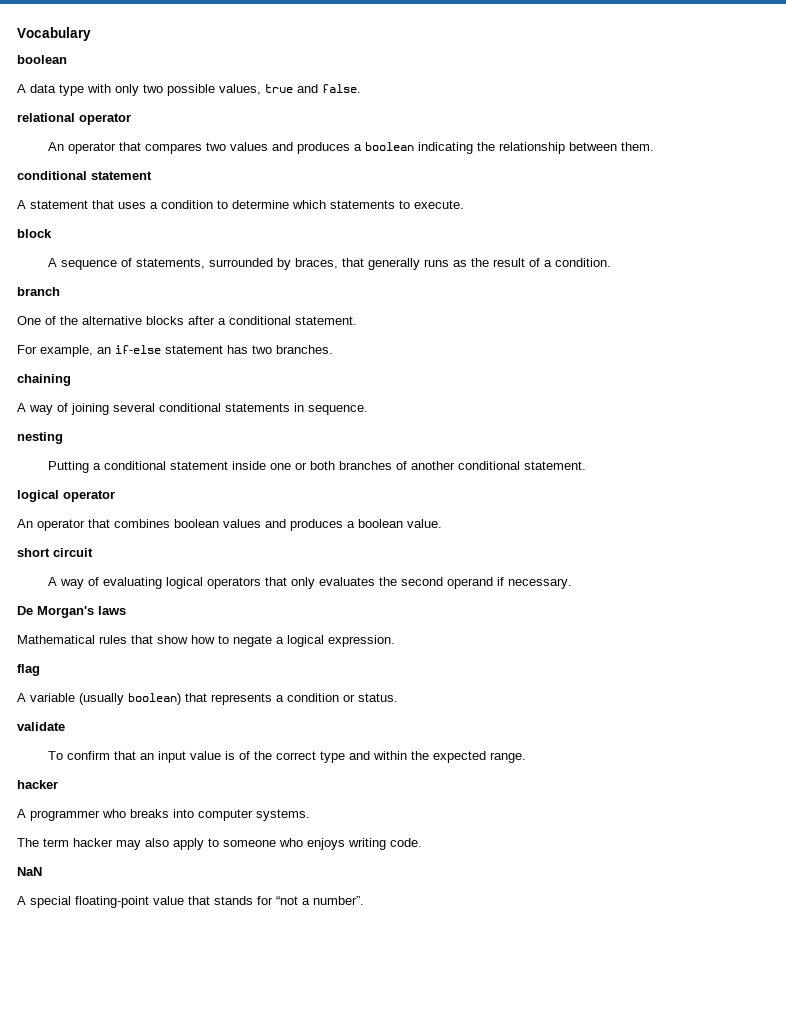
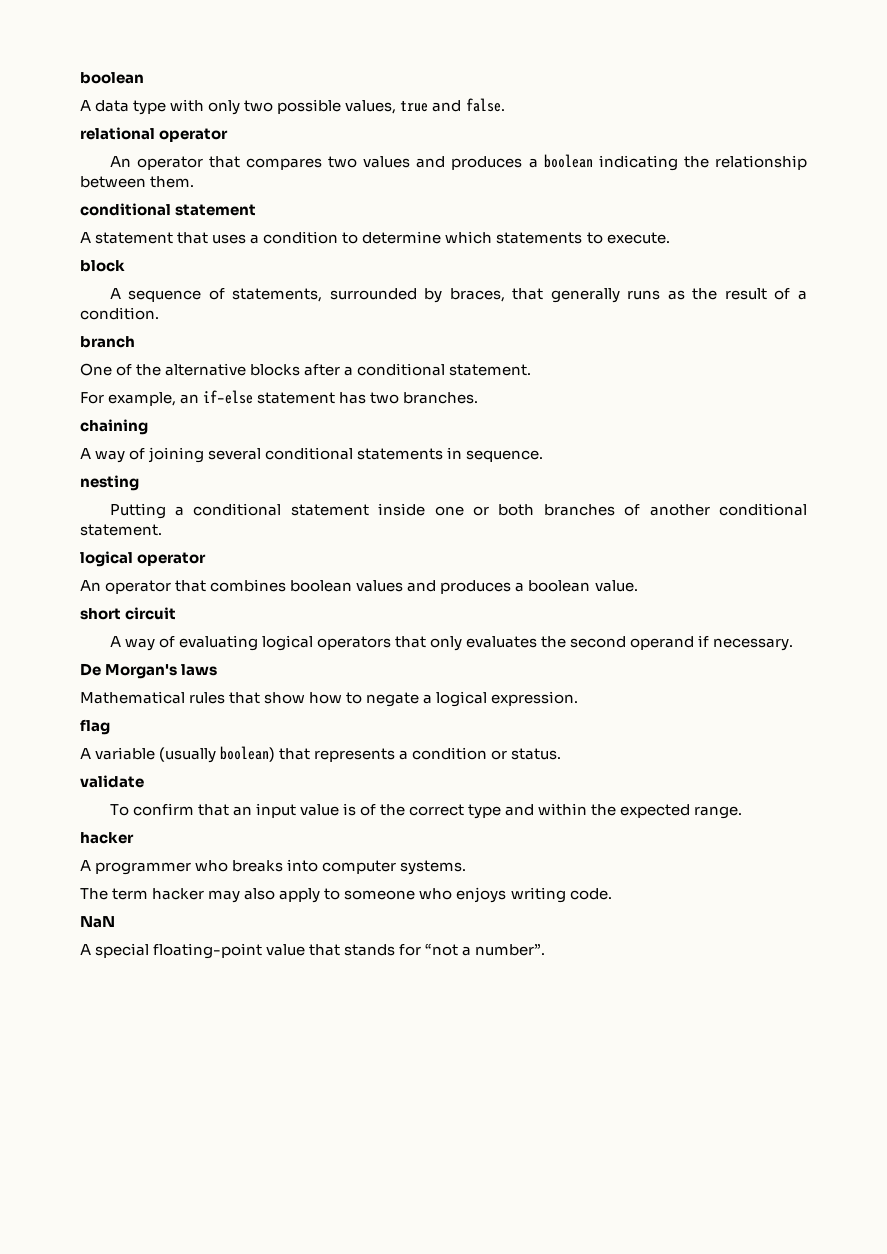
[17,27,91,41] Vocabulary // -> (80, 78) none

